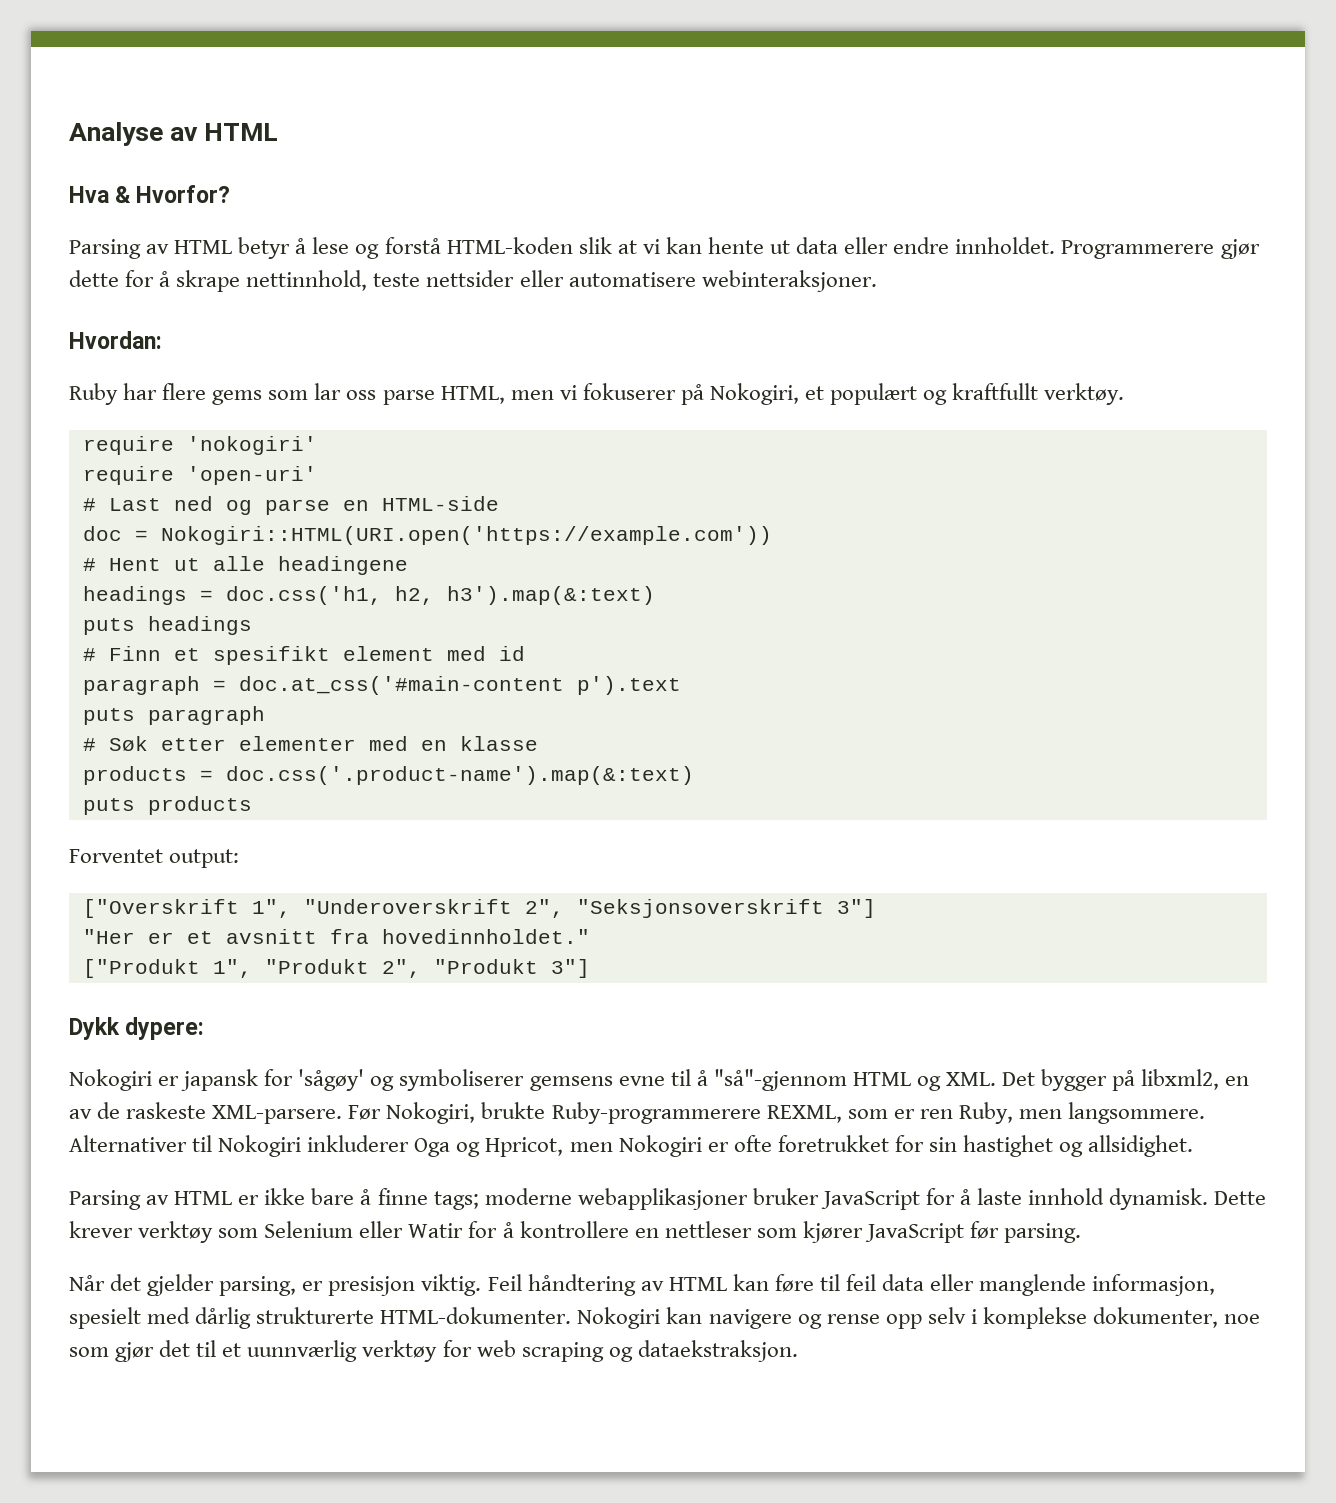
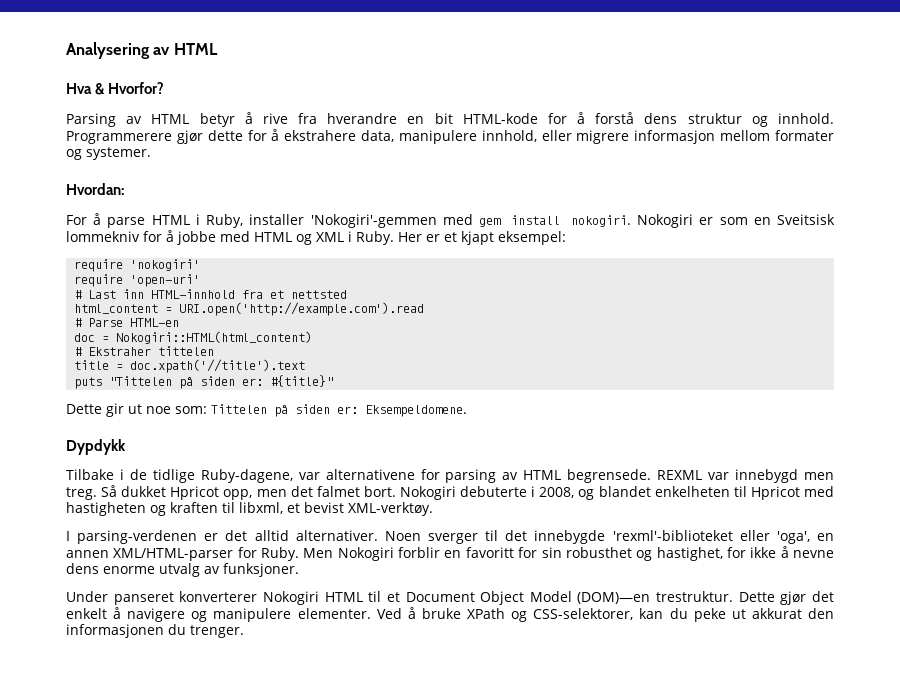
[69,122,163,146] Analyse -> [66,42,150,59] Analysering
[312,237,1056,259] lese og forstå HTML-koden slik at vi kan hente ut data eller endre innholdet. -> [262,112,834,127] rive fra hverandre en bit HTML-kode for å forstå dens struktur og innhold.
[176,270,877,292] [69,331,162,349] [69,383,1125,405] skrape nettinnhold, teste nettsider eller automatisere webinteraksjoner. // Hvordan: // Ruby har flere gems som lar oss parse HTML, men vi fokuserer på Nokogiri, et populært og kraftfullt verktøy. -> [284,130,834,144] [66,147,151,160] [66,183,124,195] [66,213,835,228] [66,230,566,245] ekstrahere data, manipulere innhold, eller migrere informasjon mellom formater og systemer. // Hvordan: // For å parse HTML i Ruby, installer 'Nokogiri'-gemmen med gem install nokogiri. Nokogiri er som en Sveitsisk lommekniv for å jobbe med HTML og XML i Ruby. Her er et kjapt eksempel:
[173,496,499,515] ned og parse en HTML-side -> [123,289,348,299] [74,302,425,316] [74,318,180,327] inn HTML-innhold fra et nettsted // html_content = URI.open('http://example.com').read // # Parse HTML-en
[160,526,772,545] [82,556,408,575] [82,586,655,605] [82,616,252,635] [82,646,525,665] [82,676,681,695] [82,706,265,725] [82,736,538,751] [82,766,694,785] [82,796,252,815] [69,849,240,868] [82,899,876,918] [82,929,590,944] [82,959,590,978] [69,1017,205,1040] [69,1069,1250,1091] [69,1102,1206,1124] [69,1135,1194,1157] [69,1188,1267,1210] [69,1221,1082,1243] [69,1274,1216,1296] [69,1307,1261,1329] [69,1340,798,1362] Nokogiri::HTML(URI.open('https://example.com')) // # Hent ut alle headingene // headings = doc.css('h1, h2, h3').map(&:text) // puts headings // # Finn et spesifikt element med id // paragraph = doc.at_css('#main-content p').text // puts paragraph // # Søk etter elementer med en klasse // products = doc.css('.product-name').map(&:text) // puts products // Forventet output: // ["Overskrift 1", "Underoverskrift 2", "Seksjonsoverskrift 3"] // "Her er et avsnitt fra hovedinnholdet." // ["Produkt 1", "Produkt 2", "Produkt 3"] // Dykk dypere: // Nokogiri er japansk for 'sågøy' og symboliserer gemsens evne til å "så"-gjennom HTML og XML. Det bygger på libxml2, en av de raskeste XML-parsere. Før Nokogiri, brukte Ruby-programmerere REXML, som er ren Ruby, men langsommere. Alternativer til Nokogiri inkluderer Oga og Hpricot, men Nokogiri er ofte foretrukket for sin hastighet og allsidighet. // Parsing av HTML er ikke bare å finne tags; moderne webapplikasjoner bruker JavaScript for å laste innhold dynamisk. Dette krever verktøy som Selenium eller Watir for å kontrollere en nettleser som kjører JavaScript før parsing. // Når det gjelder parsing, er presisjon viktig. Feil håndtering av HTML kan føre til feil data eller manglende informasjon, spesielt med dårlig strukturerte HTML-dokumenter. Nokogiri kan navigere og rense opp selv i komplekse dokumenter, noe som gjør det til et uunnværlig verktøy for web scraping og dataekstraksjon. -> [116,331,313,344] [74,346,215,356] [74,359,306,373] [74,375,334,389] [66,403,467,417] [66,439,126,455] [66,469,834,483] [66,485,834,500] [66,502,433,516] [66,530,834,544] [66,546,835,561] [66,563,299,577] [66,591,834,605] [66,607,835,622] [66,624,244,638] Nokogiri::HTML(html_content) // # Ekstraher tittelen // title = doc.xpath('//title').text // puts "Tittelen på siden er: #{title}" // Dette gir ut noe som: Tittelen på siden er: Eksempeldomene. // Dypdykk // Tilbake i de tidlige Ruby-dagene, var alternativene for parsing av HTML begrensede. REXML var innebygd men treg. Så dukket Hpricot opp, men det falmet bort. Nokogiri debuterte i 2008, og blandet enkelheten til Hpricot med hastigheten og kraften til libxml, et bevist XML-verktøy. // I parsing-verdenen er det alltid alternativer. Noen sverger til det innebygde 'rexml'-biblioteket eller 'oga', en annen XML/HTML-parser for Ruby. Men Nokogiri forblir en favoritt for sin robusthet og hastighet, for ikke å nevne dens enorme utvalg av funksjoner. // Under panseret konverterer Nokogiri HTML til et Document Object Model (DOM)—en trestruktur. Dette gjør det enkelt å navigere og manipulere elementer. Ved å bruke XPath og CSS-selektorer, kan du peke ut akkurat den informasjonen du trenger.

